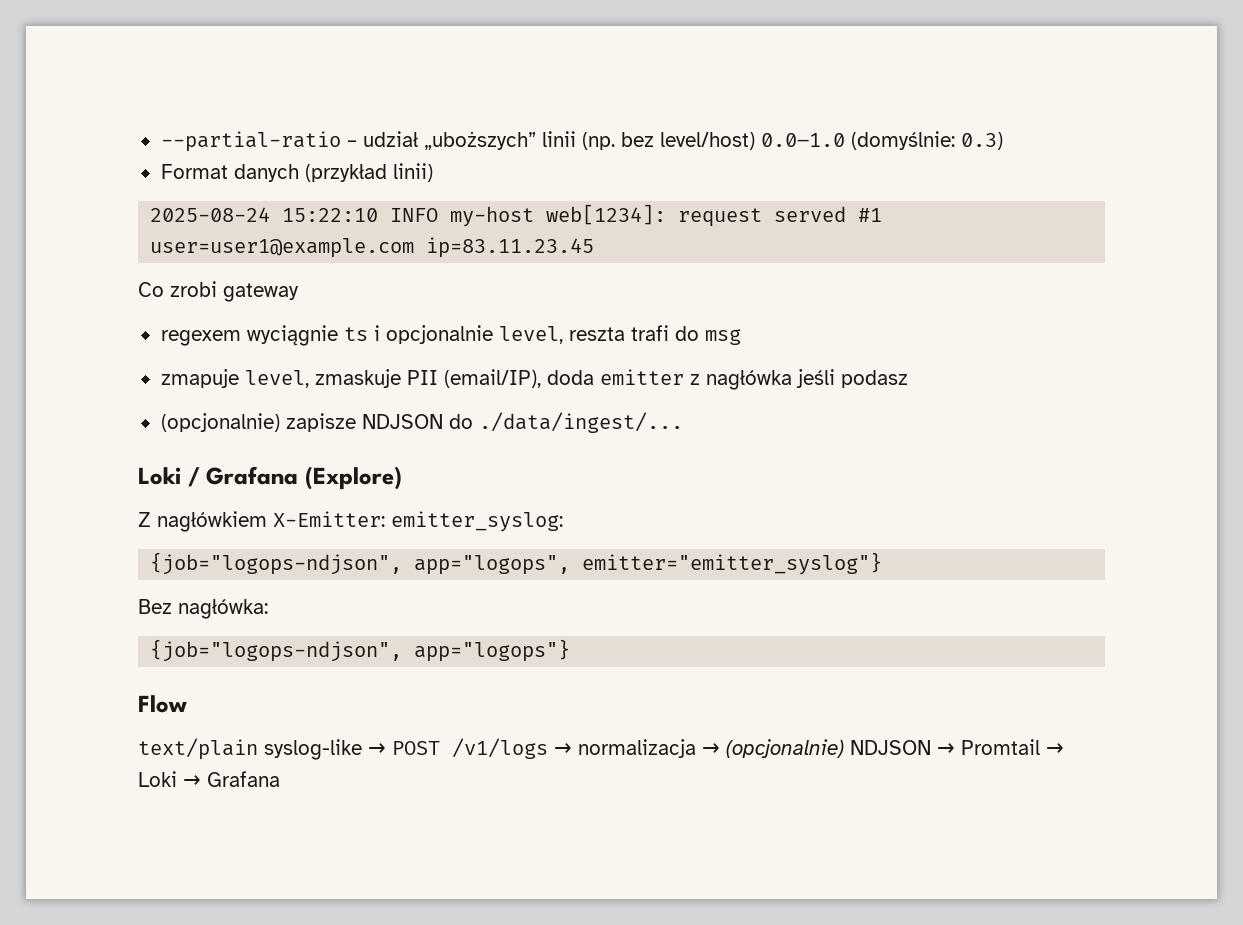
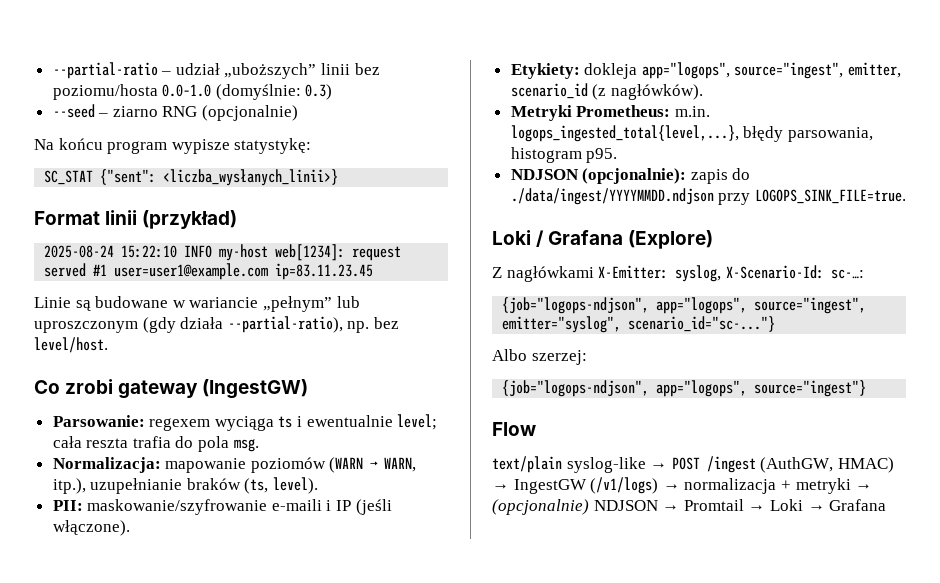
[581,132,755,150] (np. bez level/host) -> [354,63,380,75] [52,84,158,100] bez poziomu/hosta
[160,163,433,182] Format danych (przykład linii) -> [52,104,299,121] [34,138,312,154] [44,169,339,186] [34,210,238,229] --seed – ziarno RNG (opcjonalnie) // Na końcu program wypisze statystykę: // SC_STAT {"sent": <liczba_wysłanych_linii>} // Format linii (przykład)
[138,281,299,302] [160,325,741,346] [160,369,908,390] [160,412,683,433] Co zrobi gateway // regexem wyciągnie ts i opcjonalnie level, reszta trafi do msg // zmapuje level, zmaskuje PII (email/IP), doda emitter z nagłówka jeśli podasz // (opcjonalnie) zapisze NDJSON do ./data/ingest/... -> [34,296,360,312] [34,316,399,333] [34,337,108,353] [34,379,309,399] [52,414,438,431] [52,436,259,452] [52,457,417,473] [52,477,319,494] [52,499,392,515] [52,520,130,536] [510,62,902,79] [510,83,703,100] [510,105,710,121] [510,125,873,142] [510,147,618,163] [510,168,751,184] [510,188,906,205] Linie są budowane w wariancie „pełnym” lub uproszczonym (gdy działa --partial-ratio), np. bez level/host. // Co zrobi gateway (IngestGW) // Parsowanie: regexem wyciąga ts i ewentualnie level; cała reszta trafia do pola msg. // Normalizacja: mapowanie poziomów (WARN → WARN, itp.), uzupełnianie braków (ts, level). // PII: maskowanie/szyfrowanie e-maili i IP (jeśli włączone). // Etykiety: dokleja app="logops", source="ingest", emitter, scenario_id (z nagłówków). // Metryki Prometheus: m.in. logops_ingested_total{level,...}, błędy parsowania, histogram p95. // NDJSON (opcjonalnie): zapis do ./data/ingest/YYYYMMDD.ndjson przy LOGOPS_SINK_FILE=true.
[157,511,563,532] [150,552,883,575] [138,599,268,619] [150,639,571,662] nagłówkiem X-Emitter: emitter_syslog: // {job="logops-ndjson", app="logops", emitter="emitter_syslog"} // Bez nagłówka: // {job="logops-ndjson", app="logops"} -> [506,265,864,282] [502,297,867,314] [502,316,776,333] [492,349,587,365] [502,380,867,397] nagłówkami X-Emitter: syslog, X-Scenario-Id: sc-…: // {job="logops-ndjson", app="logops", source="ingest", emitter="syslog", scenario_id="sc-..."} // Albo szerzej: // {job="logops-ndjson", app="logops", source="ingest"}
[452,738,696,759] /v1/logs → normalizacja -> [706,456,894,473] [492,477,851,494] /ingest (AuthGW, HMAC) → IngestGW (/v1/logs) → normalizacja + metryki

